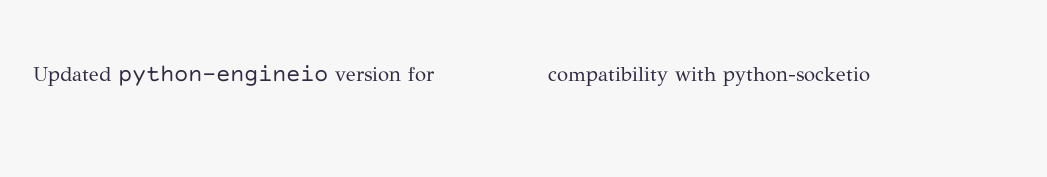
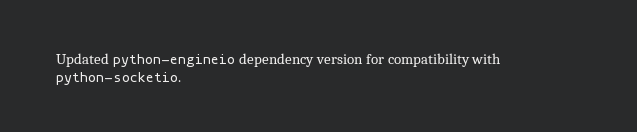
(328, 75) none -> [238,53,314,67] dependency
[723,67,870,86] python-socketio -> [56,72,181,85] python-socketio.

